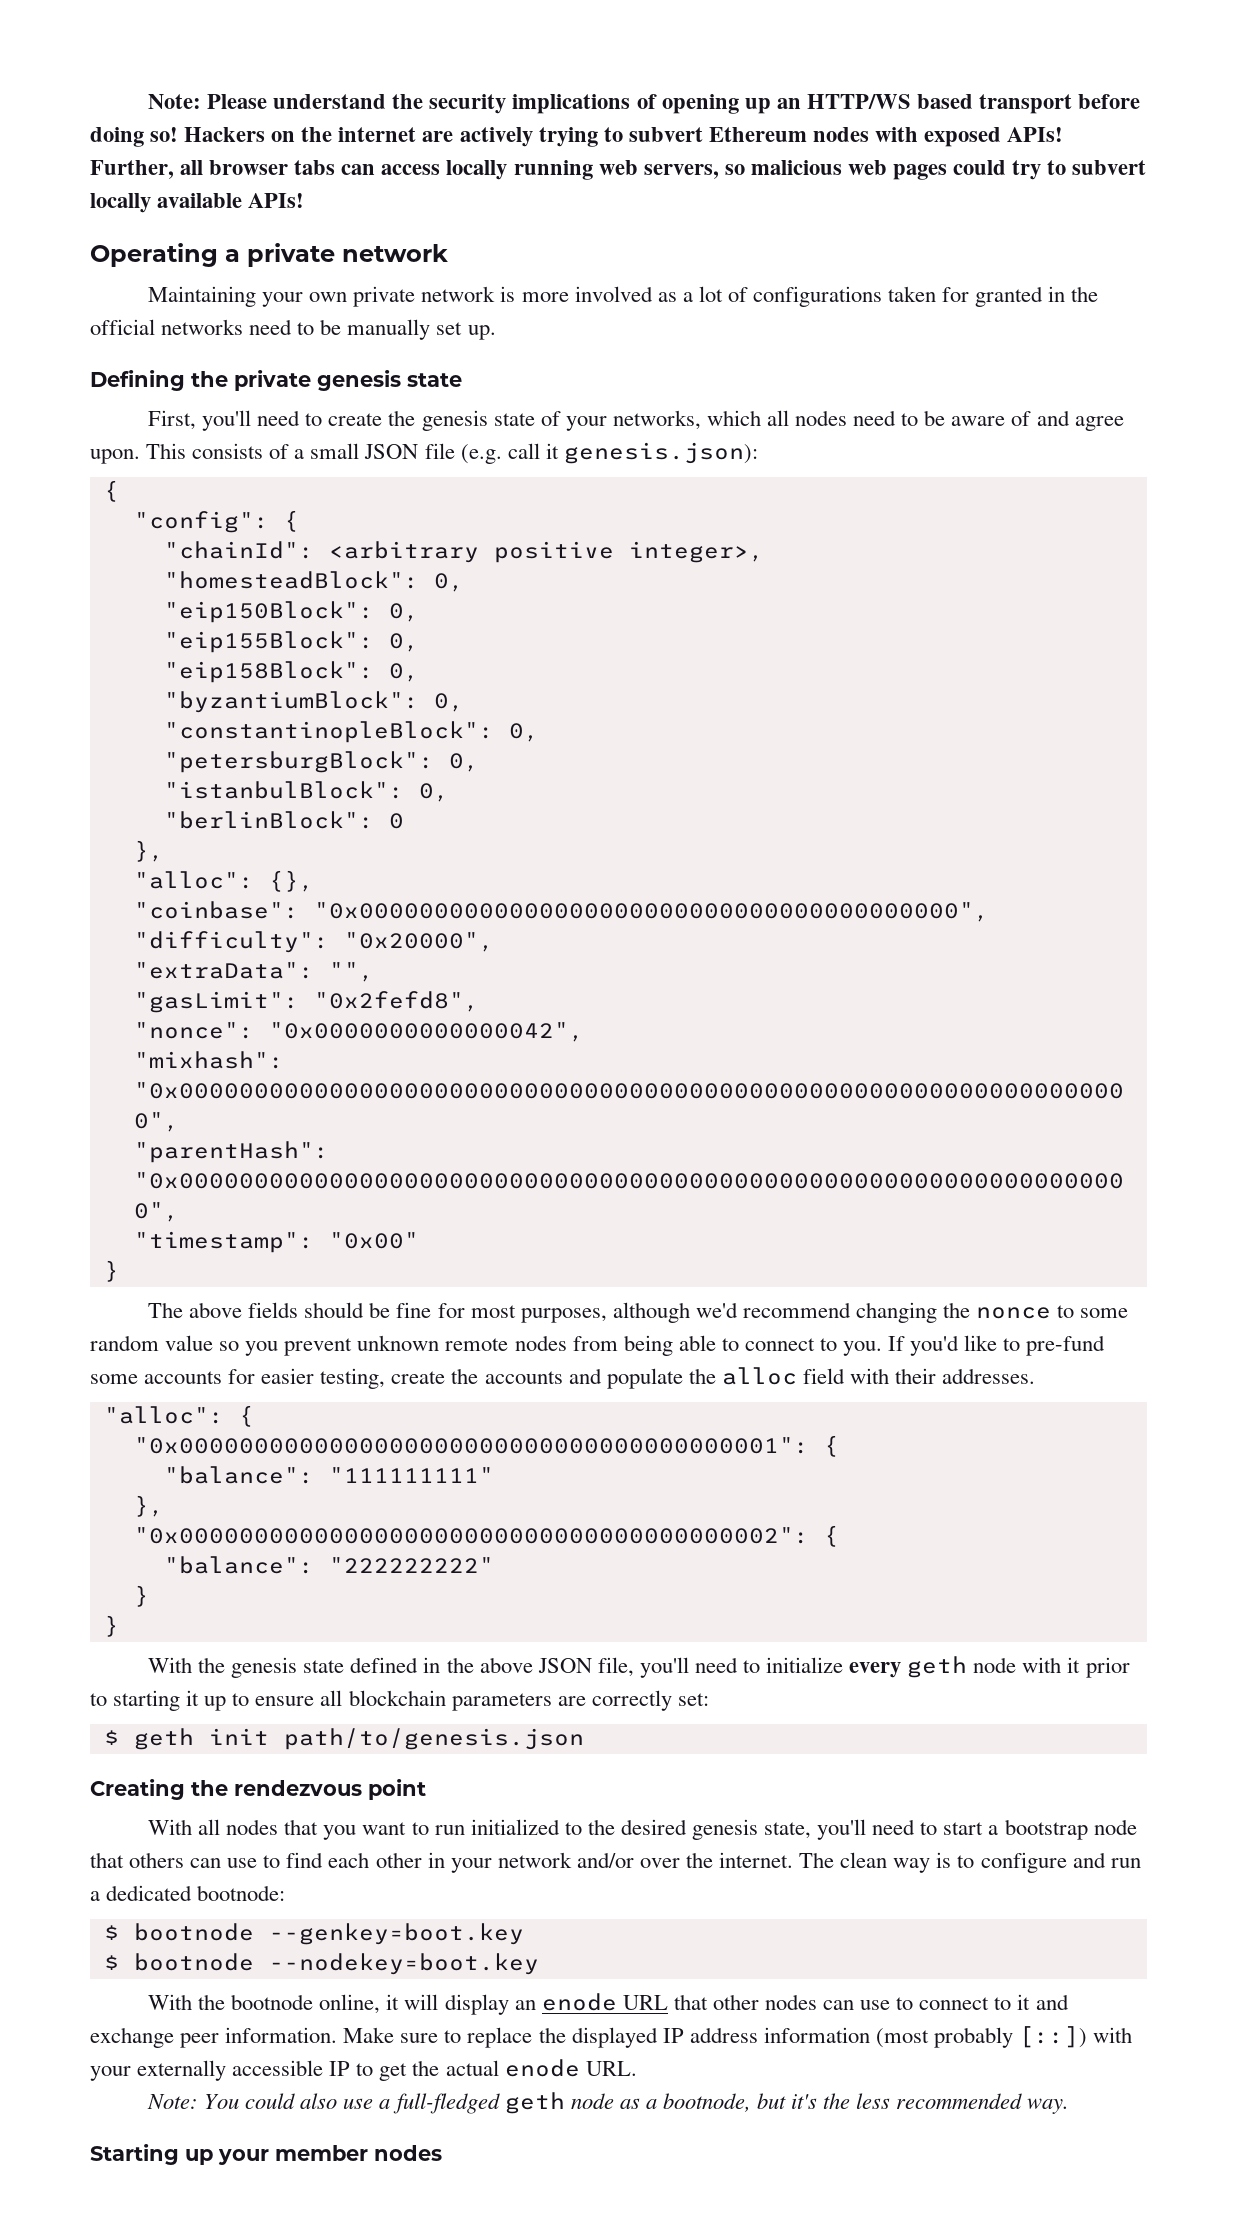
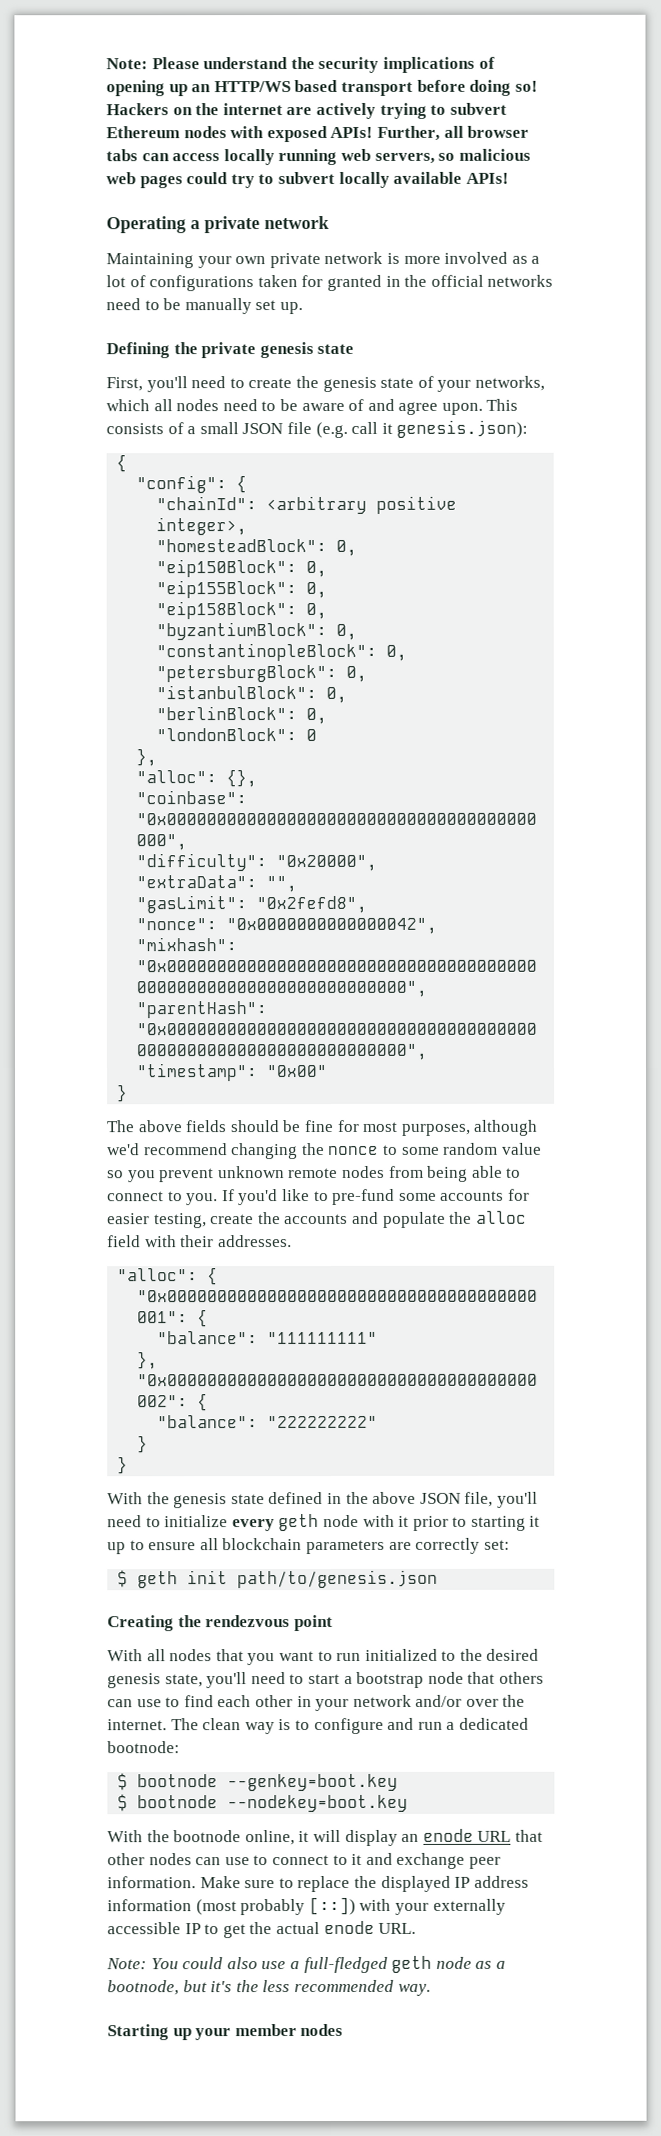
(374, 820) none -> [306,708,328,725] [156,728,298,742] 0, // "londonBlock":

